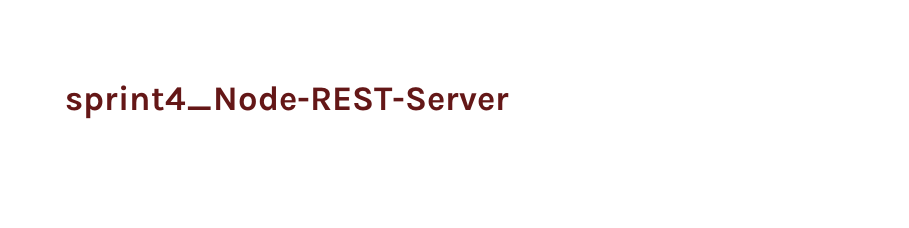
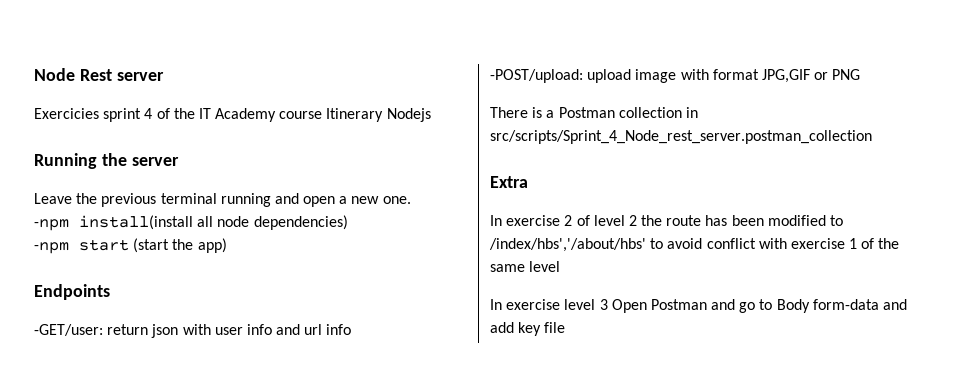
[65,85,509,119] sprint4_Node-REST-Server -> [34,68,164,81] [34,108,431,122] [34,153,179,169] [34,193,411,207] [34,215,348,231] [34,238,227,254] [34,284,110,300] [34,324,352,338] [490,69,861,83] [490,107,698,118] [490,130,872,144] [490,176,528,188] [490,215,844,226] [489,238,900,252] [490,261,561,272] [490,299,908,313] [490,322,566,336] Node Rest server // Exercicies sprint 4 of the IT Academy course Itinerary Nodejs // Running the server // Leave the previous terminal running and open a new one. // -npm install(install all node dependencies) // -npm start (start the app) // Endpoints // -GET/user: return json with user info and url info // -POST/upload: upload image with format JPG,GIF or PNG // There is a Postman collection in src/scripts/Sprint_4_Node_rest_server.postman_collection // Extra // In exercise 2 of level 2 the route has been modified to /index/hbs','/about/hbs' to avoid conflict with exercise 1 of the same level // In exercise level 3 Open Postman and go to Body form-data and add key file

